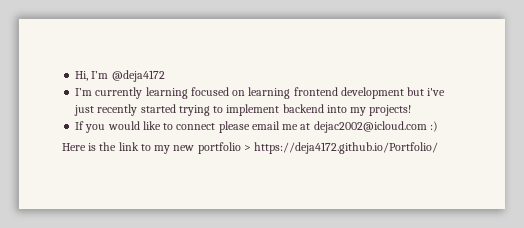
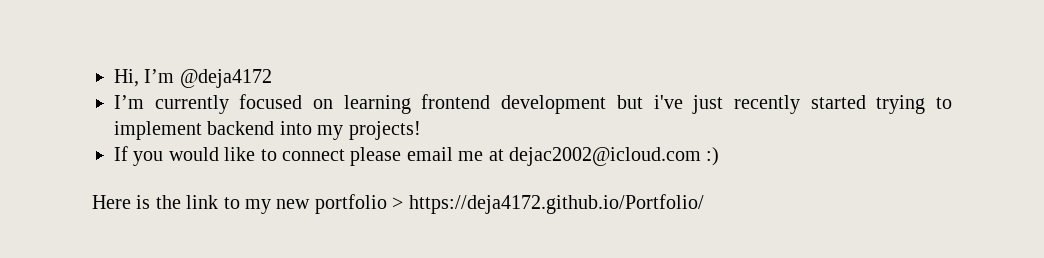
[145,87,188,99] learning -> (229, 104) none

